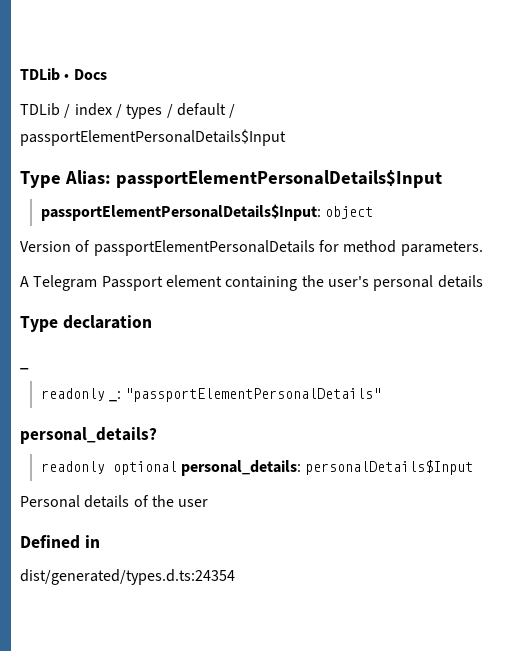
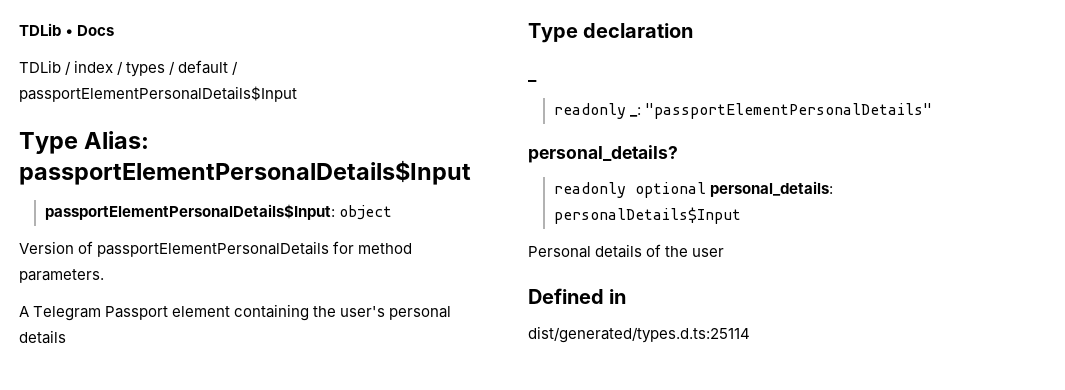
[20,569,235,585] dist/generated/types.d.ts:24354 -> [528,326,750,343] dist/generated/types.d.ts:25114

